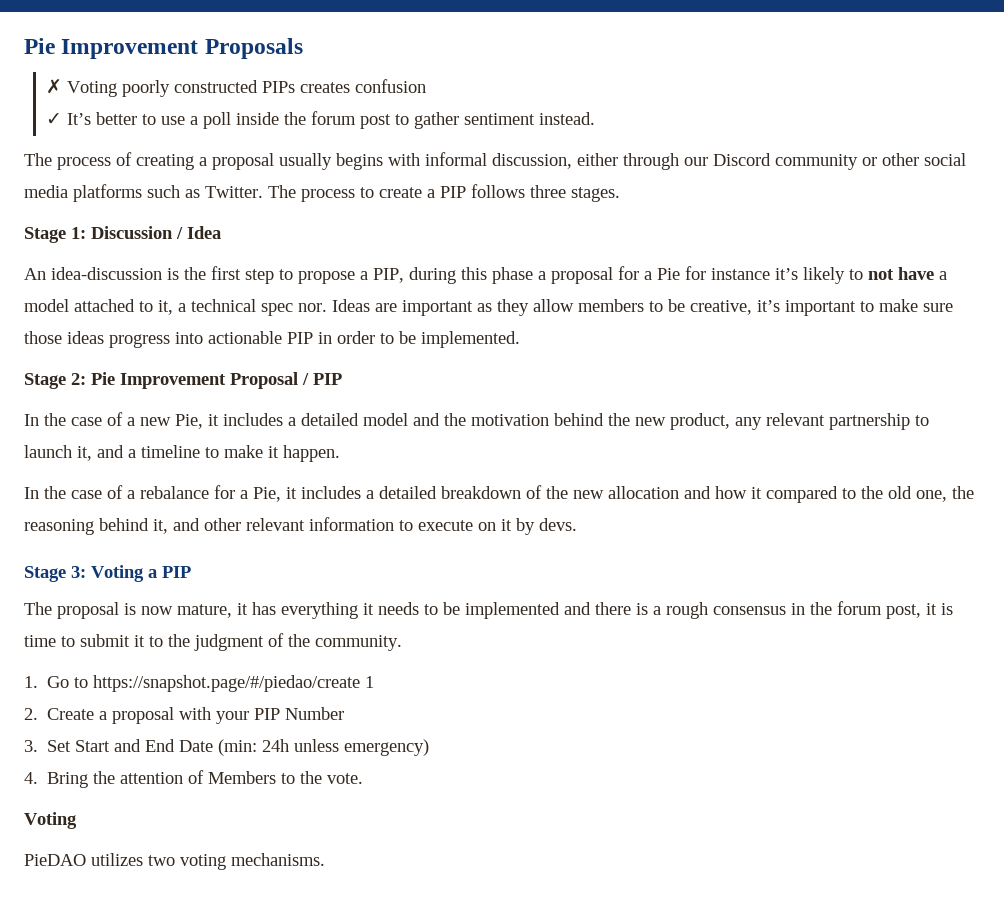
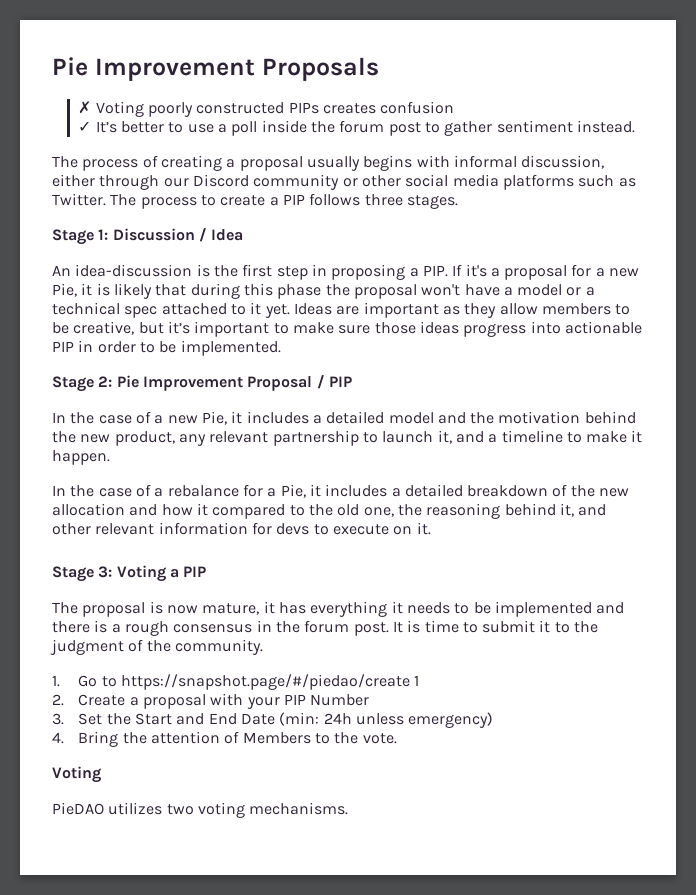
[279,266,947,284] [24,299,327,316] to propose a PIP, during this phase a proposal for a Pie for instance it’s likely to not have a model attached to it, a technical spec nor. -> [311,264,640,280] [52,283,595,299] [52,302,290,318] in proposing a PIP. If it's a proposal for a new Pie, it is likely that during this phase the proposal won't have a model or a technical spec attached to it yet.
(752, 307) none -> [138,322,164,334] but
(394, 524) none -> [251,522,310,535] for devs
[501,518,577,535] it by devs. -> [416,522,431,535] it.
[886,603,937,619] post, it -> [353,621,403,636] post. It
(72, 746) none -> [106,713,131,725] the

